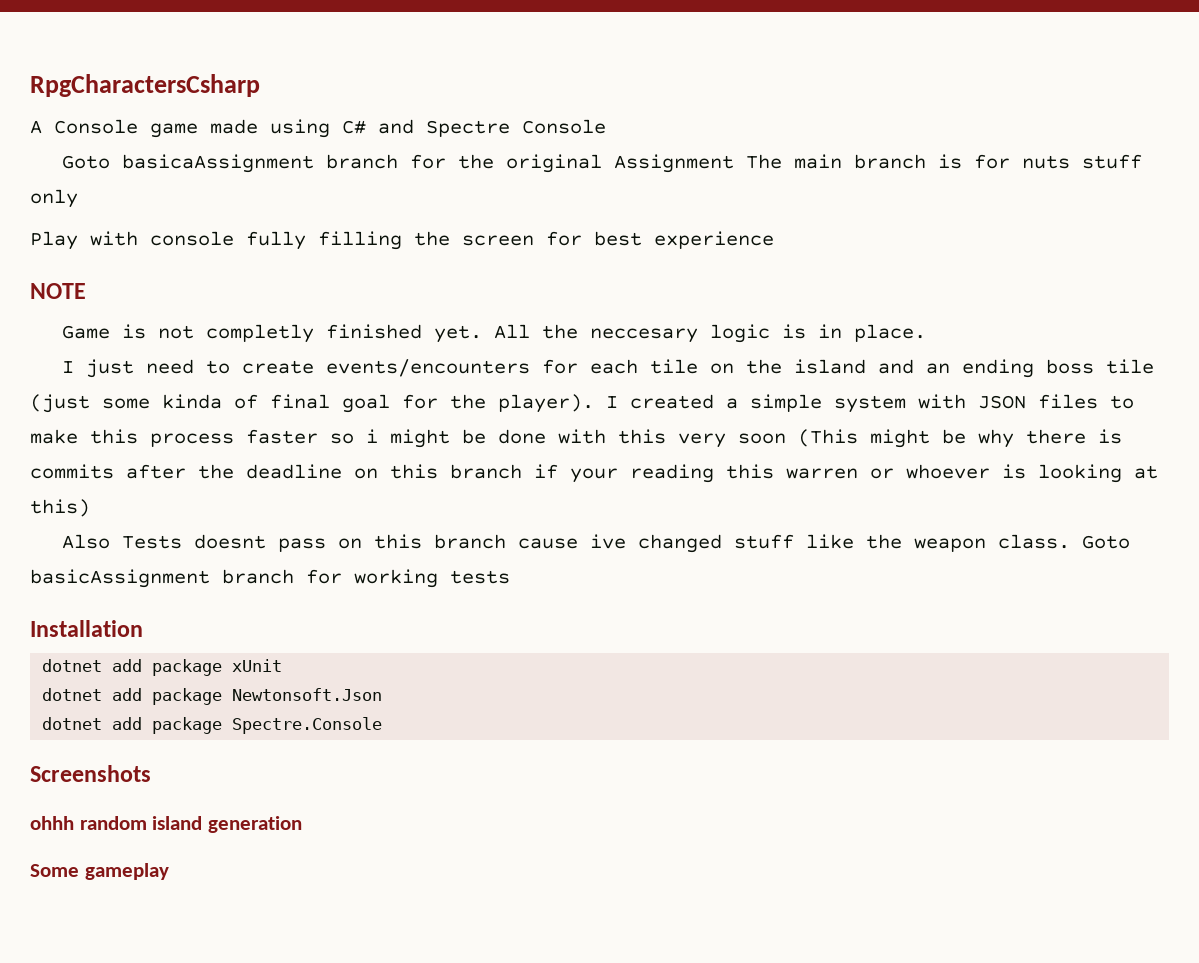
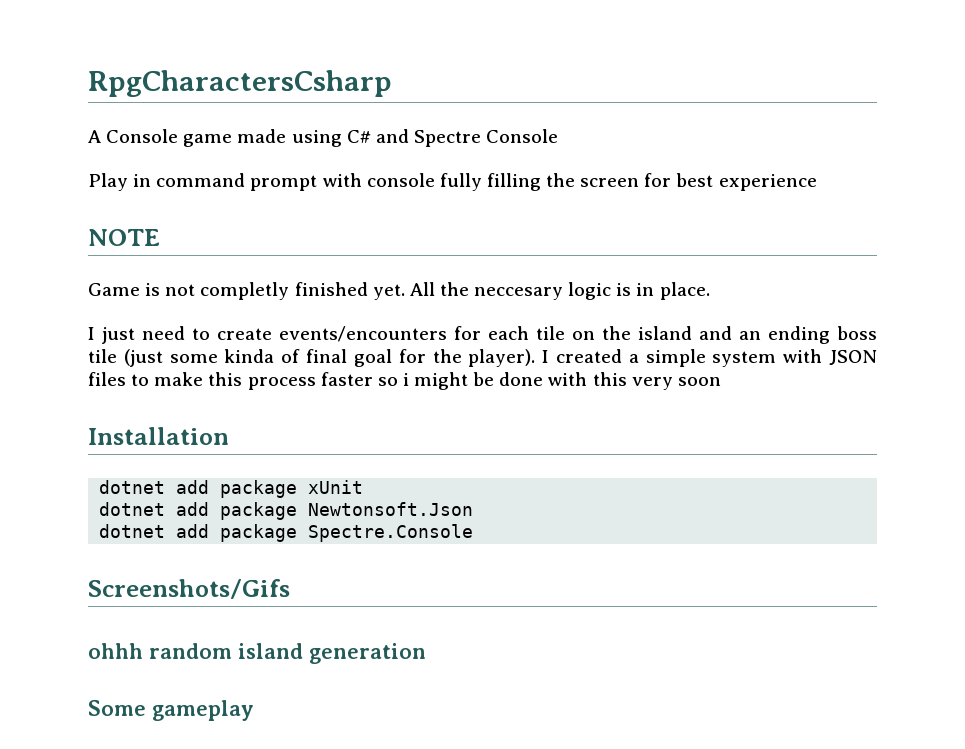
[62,154,1143,173] [30,189,78,208] [30,231,78,250] Goto basicaAssignment branch for the original Assignment The main branch is for nuts stuff only // Play -> [88,173,318,191] Play in command prompt
[798,429,1122,448] [30,464,1158,483] [30,499,90,517] [62,534,1131,553] [30,569,510,588] (This might be why there is commits after the deadline on this branch if your reading this warren or whoever is looking at this) // Also Tests doesnt pass on this branch cause ive changed stuff like the weapon class. Goto basicAssignment branch for working tests -> (721, 381) none
[30,765,151,782] Screenshots -> [88,579,290,599] Screenshots/Gifs

